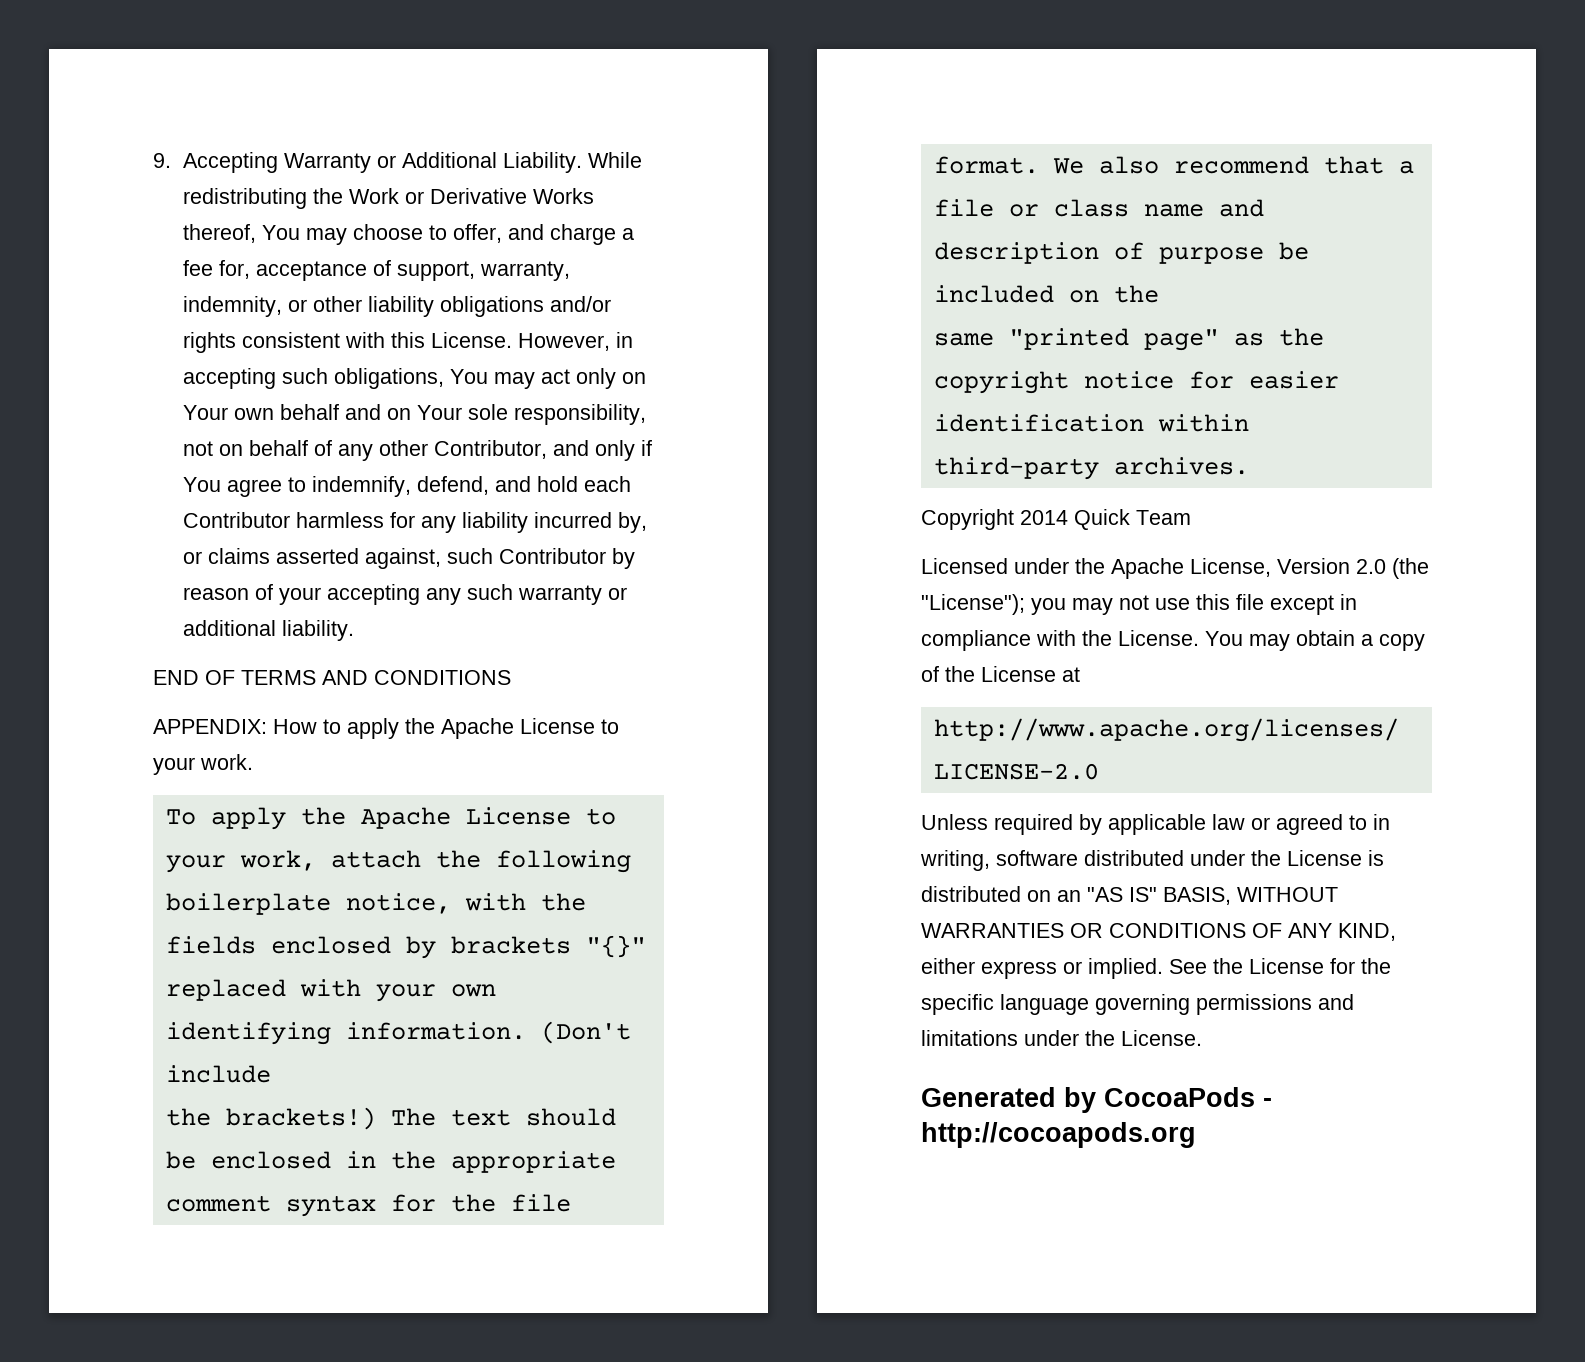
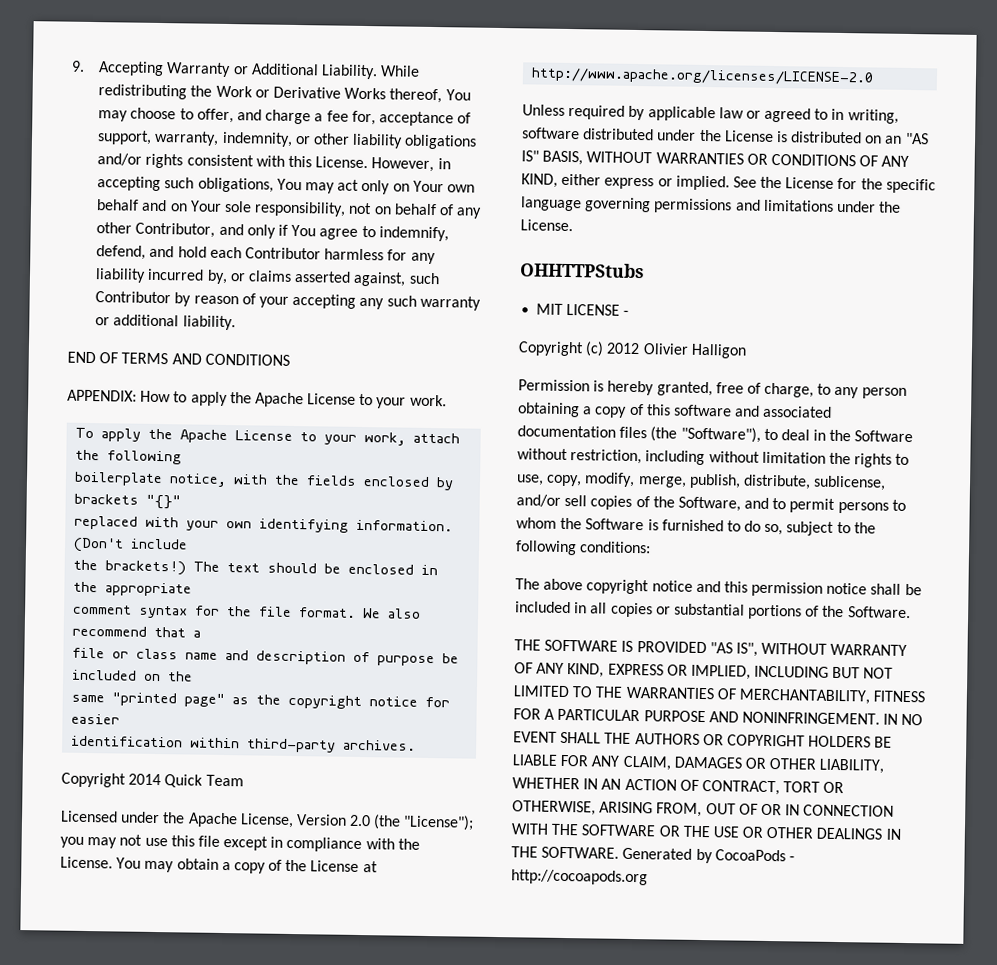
(1202, 1038) none -> [520,262,645,279] [536,303,630,316] [518,341,747,359] [518,379,907,399] [517,402,833,418] [517,425,914,443] [517,448,910,468] [516,472,887,491] [516,494,906,514] [516,517,876,536] [515,540,652,556] [515,578,922,597] [515,601,911,620] [514,639,908,657] [514,662,894,680] [513,685,926,705] [513,708,924,726] [513,731,893,748] [512,754,885,774] [512,777,845,796] [512,800,895,818] [511,823,901,840] [511,846,620,859] OHHTTPStubs // MIT LICENSE - // Copyright (c) 2012 Olivier Halligon // Permission is hereby granted, free of charge, to any person obtaining a copy of this software and associated documentation files (the "Software"), to deal in the Software without restriction, including without limitation the rights to use, copy, modify, merge, publish, distribute, sublicense, and/or sell copies of the Software, and to permit persons to whom the Software is furnished to do so, subject to the following conditions: // The above copyright notice and this permission notice shall be included in all copies or substantial portions of the Software. // THE SOFTWARE IS PROVIDED "AS IS", WITHOUT WARRANTY OF ANY KIND, EXPRESS OR IMPLIED, INCLUDING BUT NOT LIMITED TO THE WARRANTIES OF MERCHANTABILITY, FITNESS FOR A PARTICULAR PURPOSE AND NONINFRINGEMENT. IN NO EVENT SHALL THE AUTHORS OR COPYRIGHT HOLDERS BE LIABLE FOR ANY CLAIM, DAMAGES OR OTHER LIABILITY, WHETHER IN AN ACTION OF CONTRACT, TORT OR OTHERWISE, ARISING FROM, OUT OF OR IN CONNECTION WITH THE SOFTWARE OR THE USE OR OTHER DEALINGS IN THE SOFTWARE.

